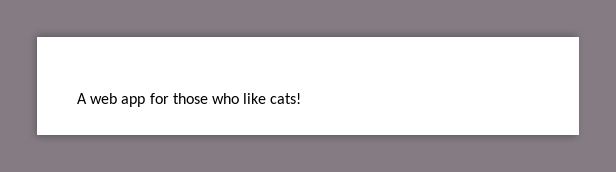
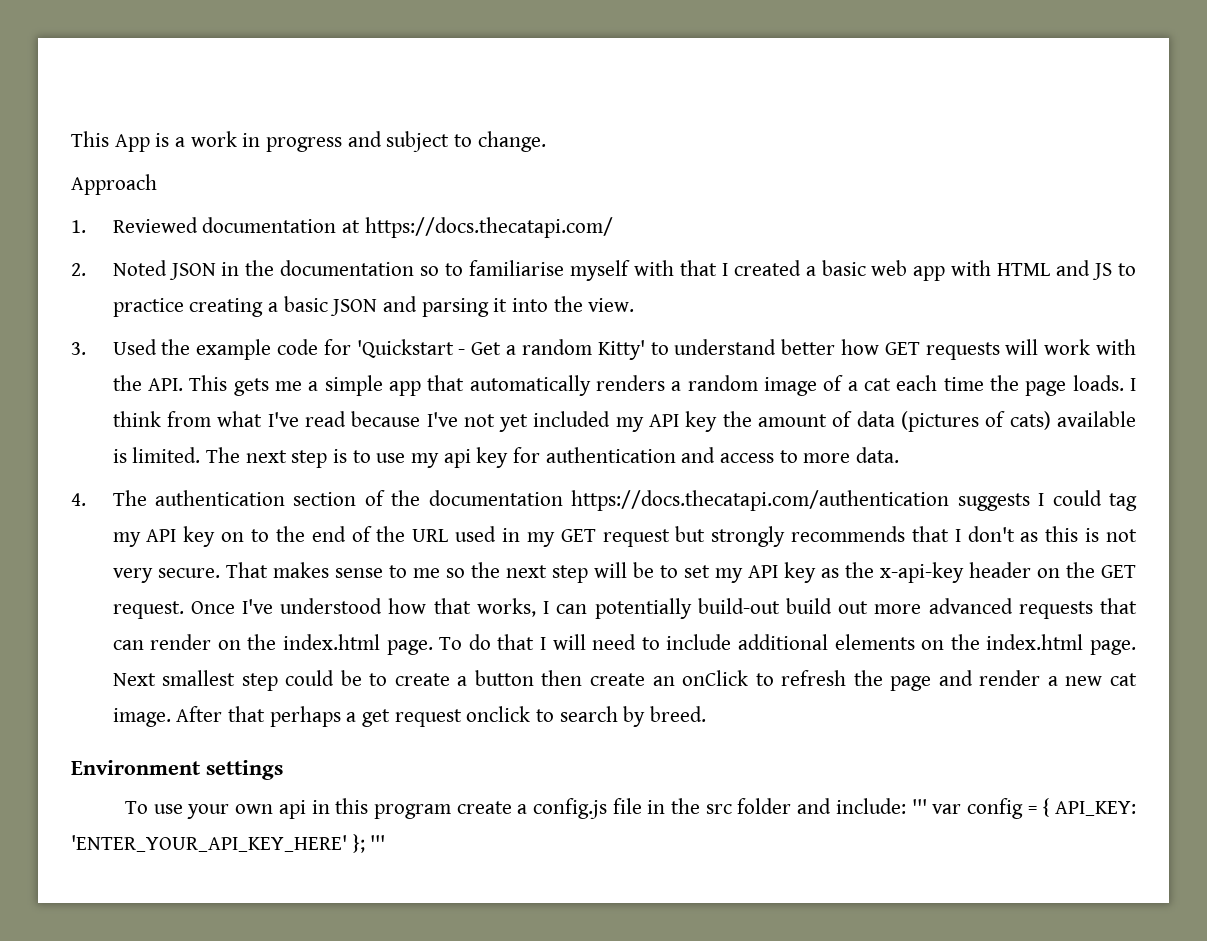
[77,93,302,107] A web app for those who like cats! -> [71,131,546,152] [71,174,157,195] [71,217,613,238] [71,260,1136,281] [112,296,635,317] [71,339,1137,360] [112,375,1136,396] [112,411,1136,432] [112,447,899,468] [71,490,1137,511] [112,526,1137,547] [112,562,1137,583] [112,598,1137,619] [112,634,1137,655] [112,670,1137,691] [112,706,706,727] [71,760,283,780] [125,798,1136,819] [71,834,386,853] This App is a work in progress and subject to change. // Approach // 1. Reviewed documentation at https://docs.thecatapi.com/ // 2. Noted JSON in the documentation so to familiarise myself with that I created a basic web app with HTML and JS to practice creating a basic JSON and parsing it into the view. // 3. Used the example code for 'Quickstart - Get a random Kitty' to understand better how GET requests will work with the API. This gets me a simple app that automatically renders a random image of a cat each time the page loads. I think from what I've read because I've not yet included my API key the amount of data (pictures of cats) available is limited. The next step is to use my api key for authentication and access to more data. // 4. The authentication section of the documentation https://docs.thecatapi.com/authentication suggests I could tag my API key on to the end of the URL used in my GET request but strongly recommends that I don't as this is not very secure. That makes sense to me so the next step will be to set my API key as the x-api-key header on the GET request. Once I've understood how that works, I can potentially build-out build out more advanced requests that can render on the index.html page. To do that I will need to include additional elements on the index.html page. Next smallest step could be to create a button then create an onClick to refresh the page and render a new cat image. After that perhaps a get request onclick to search by breed. // Environment settings // To use your own api in this program create a config.js file in the src folder and include: ''' var config = { API_KEY: 'ENTER_YOUR_API_KEY_HERE' }; '''

